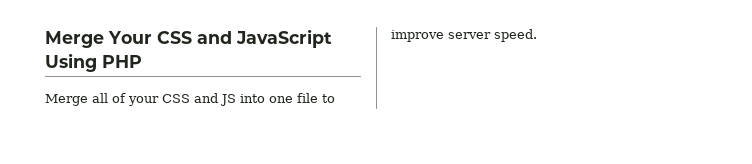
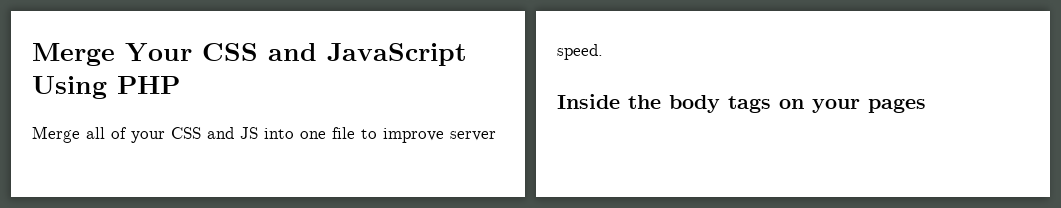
(537, 35) none -> [557,94,926,113] // Inside the body tags on your pages

